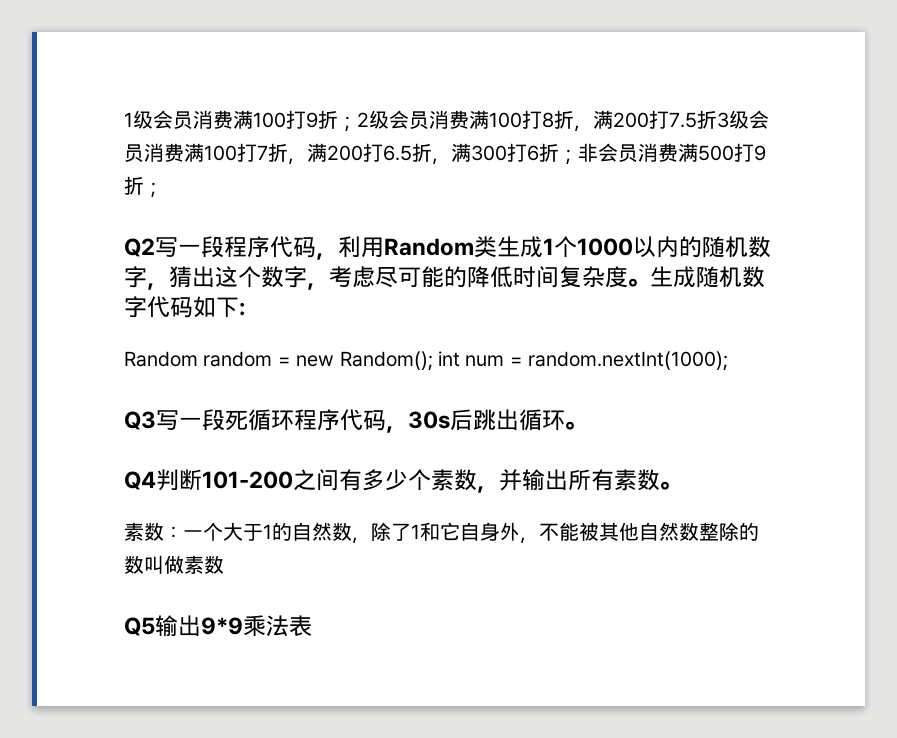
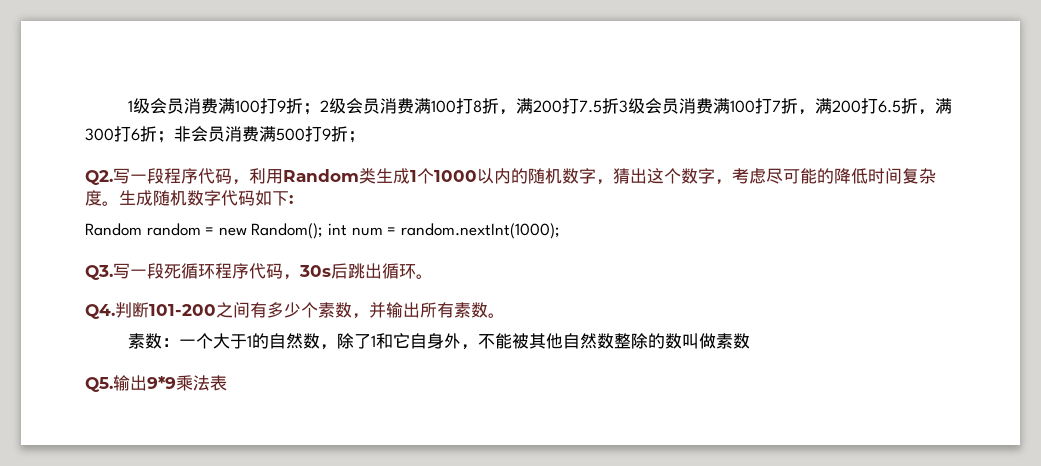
[124,238,155,257] Q2 -> [85,170,113,185] Q2.
[124,411,156,430] Q3 -> [85,265,113,280] Q3.
[124,471,156,490] Q4 -> [85,304,115,319] Q4.
[124,617,155,636] Q5 -> [85,377,113,392] Q5.

